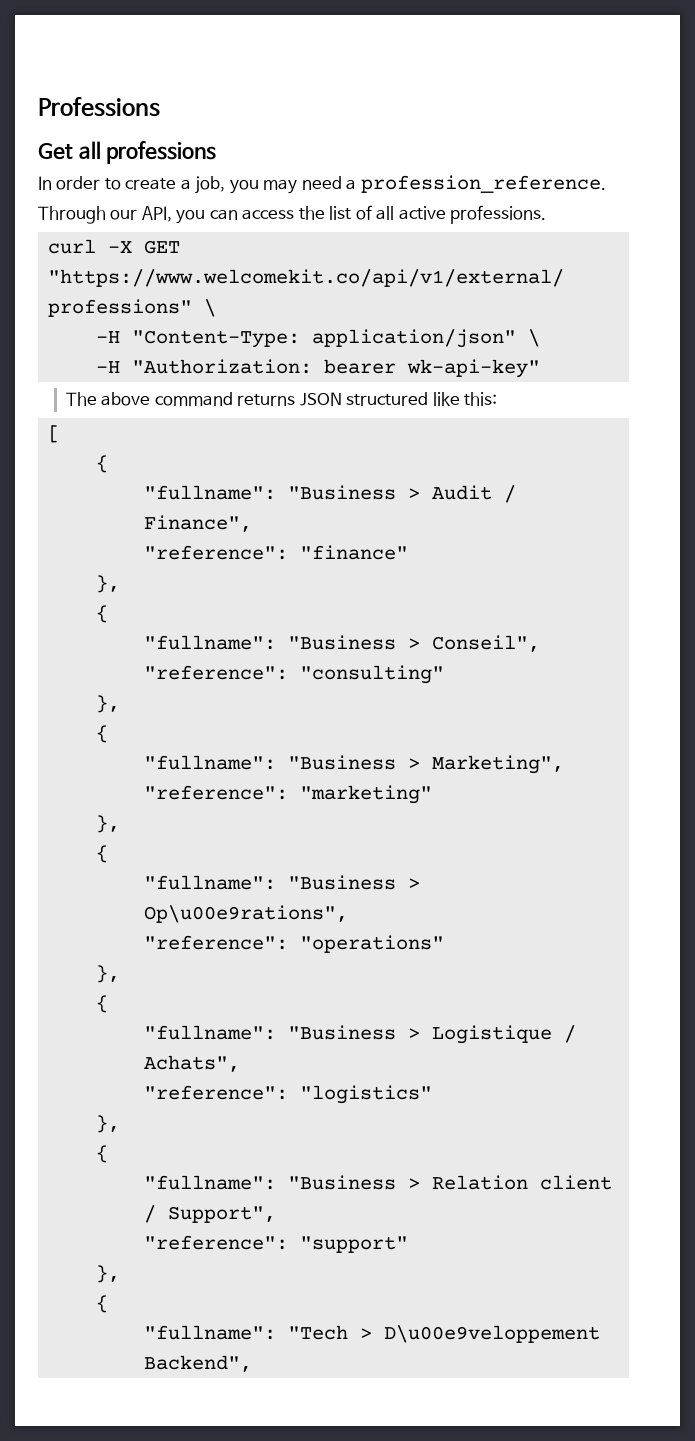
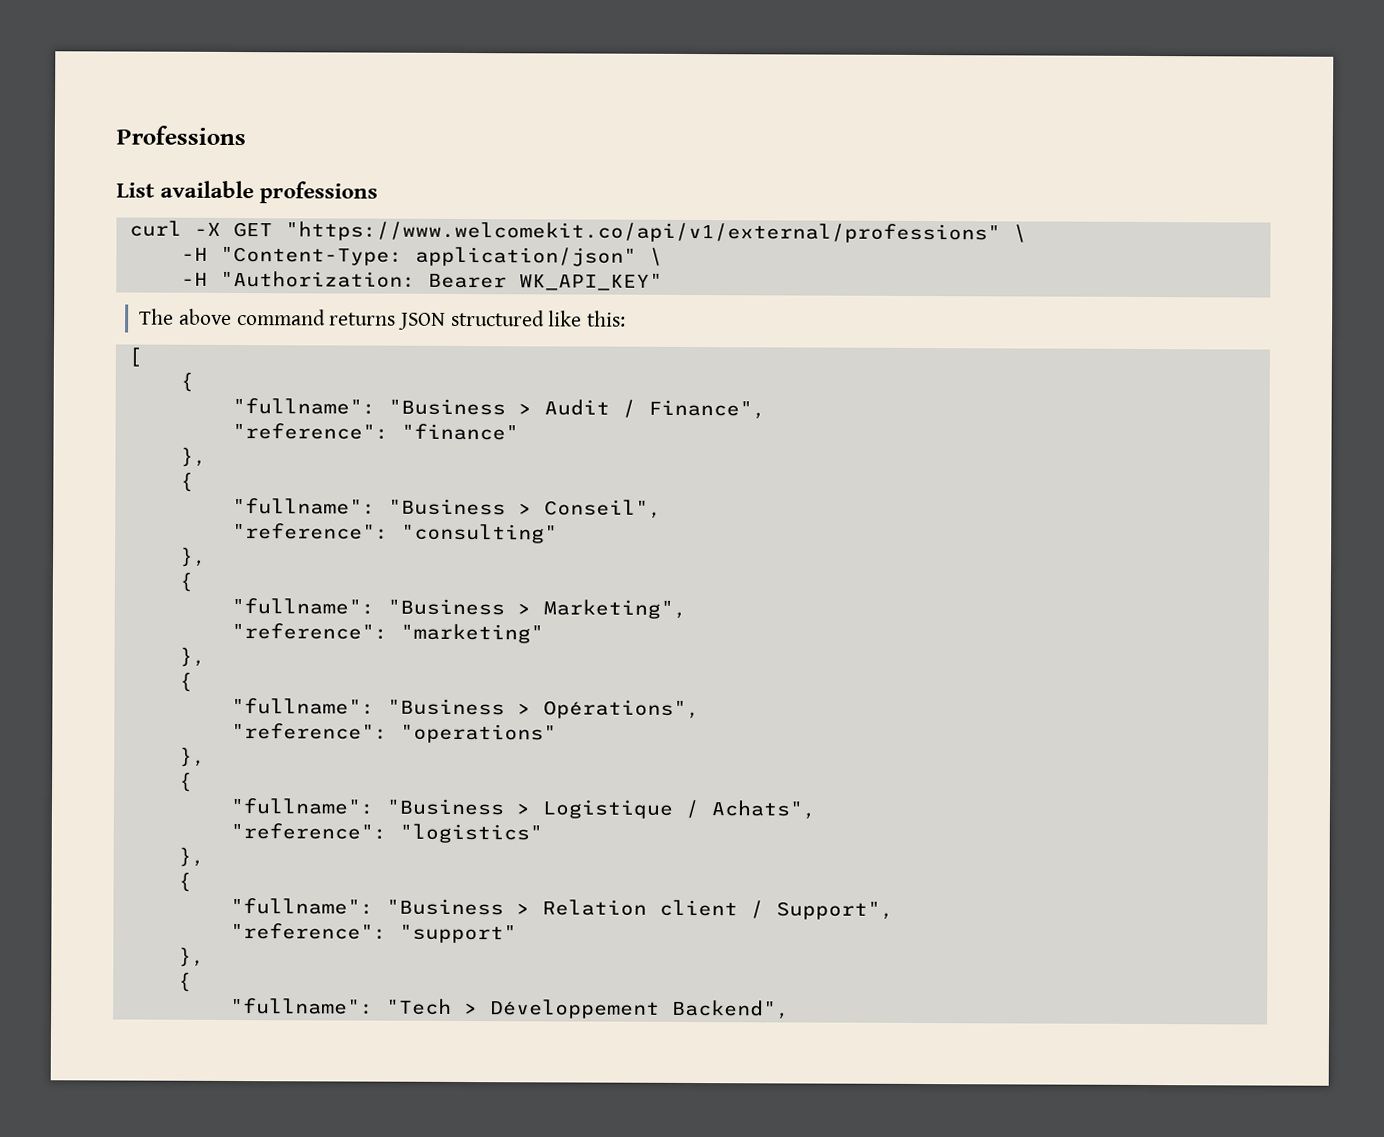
[38,141,101,160] Get all -> [116,180,255,199] List available
[38,175,606,194] [38,205,546,224] // In order to create a job, you may need a profession_reference. // Through our API, you can access the list of all active professions. -> (379, 192) none
[323,359,540,378] bearer wk-api-key" -> [427,273,663,291] Bearer WK_API_KEY"
[143,905,348,923] Op\u00e9rations", -> [542,699,700,720] Opérations",
[383,1325,600,1343] D\u00e9veloppement -> [489,999,660,1019] Développement

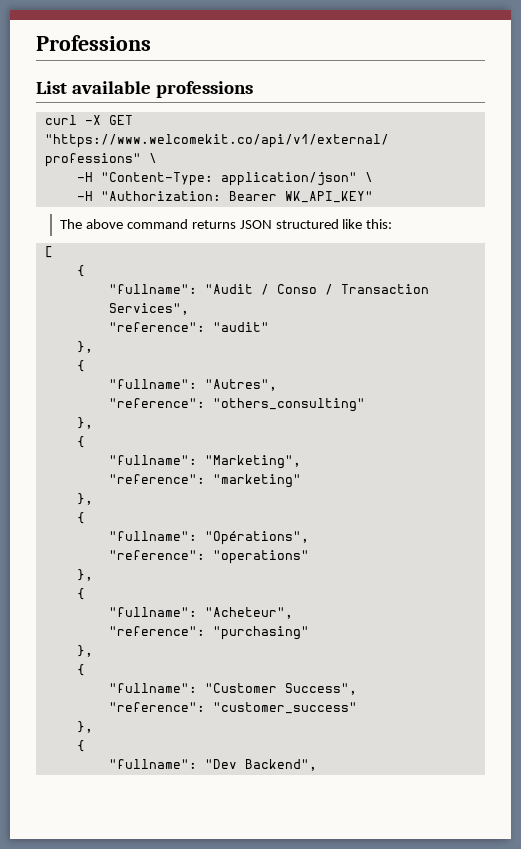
[387,398,766,420] [231,422,519,441] [179,447,207,467] [179,472,194,492] [231,497,662,519] [231,522,558,544] [179,547,207,567] [178,572,193,592] [230,597,687,619] "Business > Audit / Finance", // "reference": "finance" // }, // { // "fullname": "Business > Conseil", // "reference": "consulting" // }, // { // "fullname": "Business > Marketing", -> [204,284,429,295] [108,303,189,315] [108,322,269,332] [76,341,93,353] [76,360,85,372] [108,379,277,391] [108,398,365,412] [76,417,93,429] [76,436,85,448] [108,455,301,469] "Audit / Conso / Transaction Services", // "reference": "audit" // }, // { // "fullname": "Autres", // "reference": "others_consulting" // }, // { // "fullname": "Marketing",
[386,698,700,720] "Business > Opérations", -> [204,531,309,545] "Opérations",
[385,798,816,820] [229,822,543,844] [177,847,205,867] [177,872,192,892] [229,897,894,920] [229,922,517,944] [177,947,205,967] [177,972,192,992] [229,997,660,1019] "Business > Logistique / Achats", // "reference": "logistics" // }, // { // "fullname": "Business > Relation client / Support", // "reference": "support" // }, // { // "fullname": "Tech > Développement -> [204,607,293,619] [108,626,309,640] [76,645,93,657] [76,664,85,676] [108,683,357,695] [108,702,357,714] [76,721,93,733] [76,740,85,752] [108,759,237,769] "Acheteur", // "reference": "purchasing" // }, // { // "fullname": "Customer Success", // "reference": "customer_success" // }, // { // "fullname": "Dev

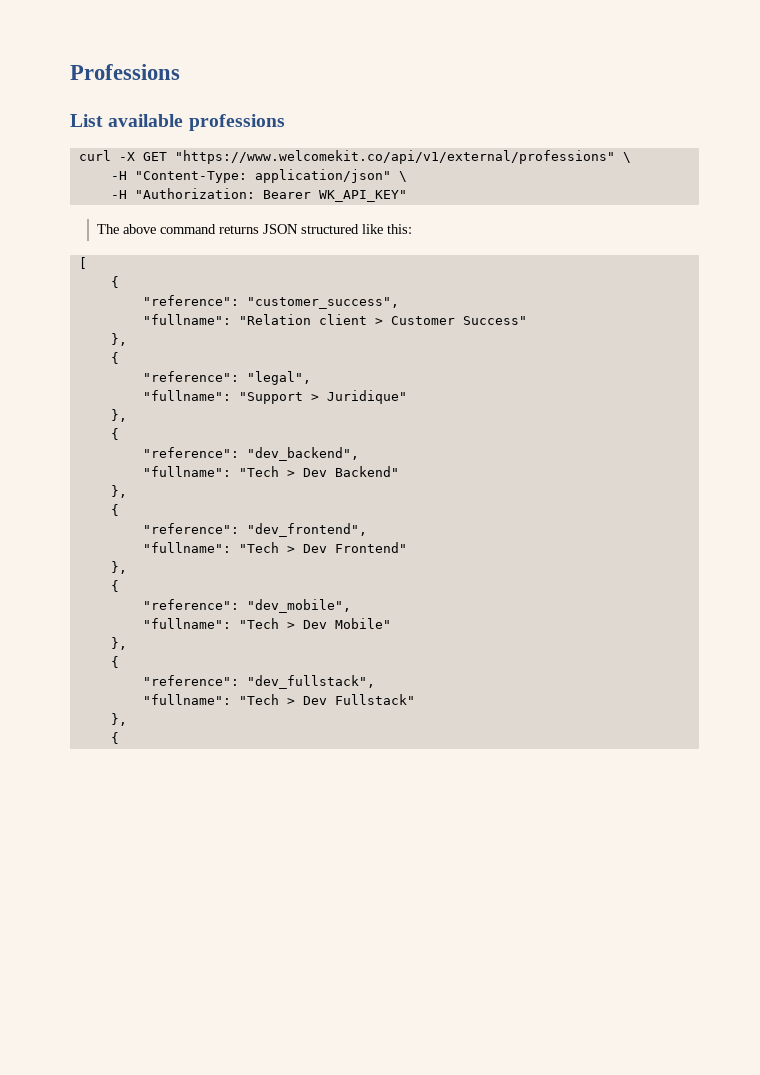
[108,284,429,295] [108,303,189,315] [108,322,269,332] [76,341,93,353] [76,360,85,372] [108,379,277,391] [108,398,365,412] [76,417,93,429] [76,436,85,448] [108,455,301,469] [108,474,301,488] [76,493,93,505] [76,512,85,524] [108,531,309,545] [108,550,309,564] [76,569,93,581] [76,588,85,600] [108,607,293,619] [108,626,309,640] [76,645,93,657] [76,664,85,676] [108,683,357,695] [108,702,357,714] [76,721,93,733] [76,740,85,752] [108,759,317,771] // "fullname": "Audit / Conso / Transaction Services", // "reference": "audit" // }, // { // "fullname": "Autres", // "reference": "others_consulting" // }, // { // "fullname": "Marketing", // "reference": "marketing" // }, // { // "fullname": "Opérations", // "reference": "operations" // }, // { // "fullname": "Acheteur", // "reference": "purchasing" // }, // { // "fullname": "Customer Success", // "reference": "customer_success" // }, // { // "fullname": "Dev Backend", -> [142,295,399,309] [142,314,527,325] [110,333,127,346] [110,352,119,364] [142,371,311,385] [142,390,407,404] [110,409,127,422] [110,428,119,440] [142,447,359,461] [142,466,399,477] [110,485,127,498] [110,504,119,516] [142,523,367,537] [142,542,407,553] [110,561,127,574] [110,580,119,592] [142,599,351,613] [142,618,391,629] [110,637,127,650] [110,656,119,668] [142,675,375,689] [142,694,415,705] [110,713,127,726] [110,732,119,744] // "reference": "customer_success", // "fullname": "Relation client > Customer Success" // }, // { // "reference": "legal", // "fullname": "Support > Juridique" // }, // { // "reference": "dev_backend", // "fullname": "Tech > Dev Backend" // }, // { // "reference": "dev_frontend", // "fullname": "Tech > Dev Frontend" // }, // { // "reference": "dev_mobile", // "fullname": "Tech > Dev Mobile" // }, // { // "reference": "dev_fullstack", // "fullname": "Tech > Dev Fullstack" // }, // {

